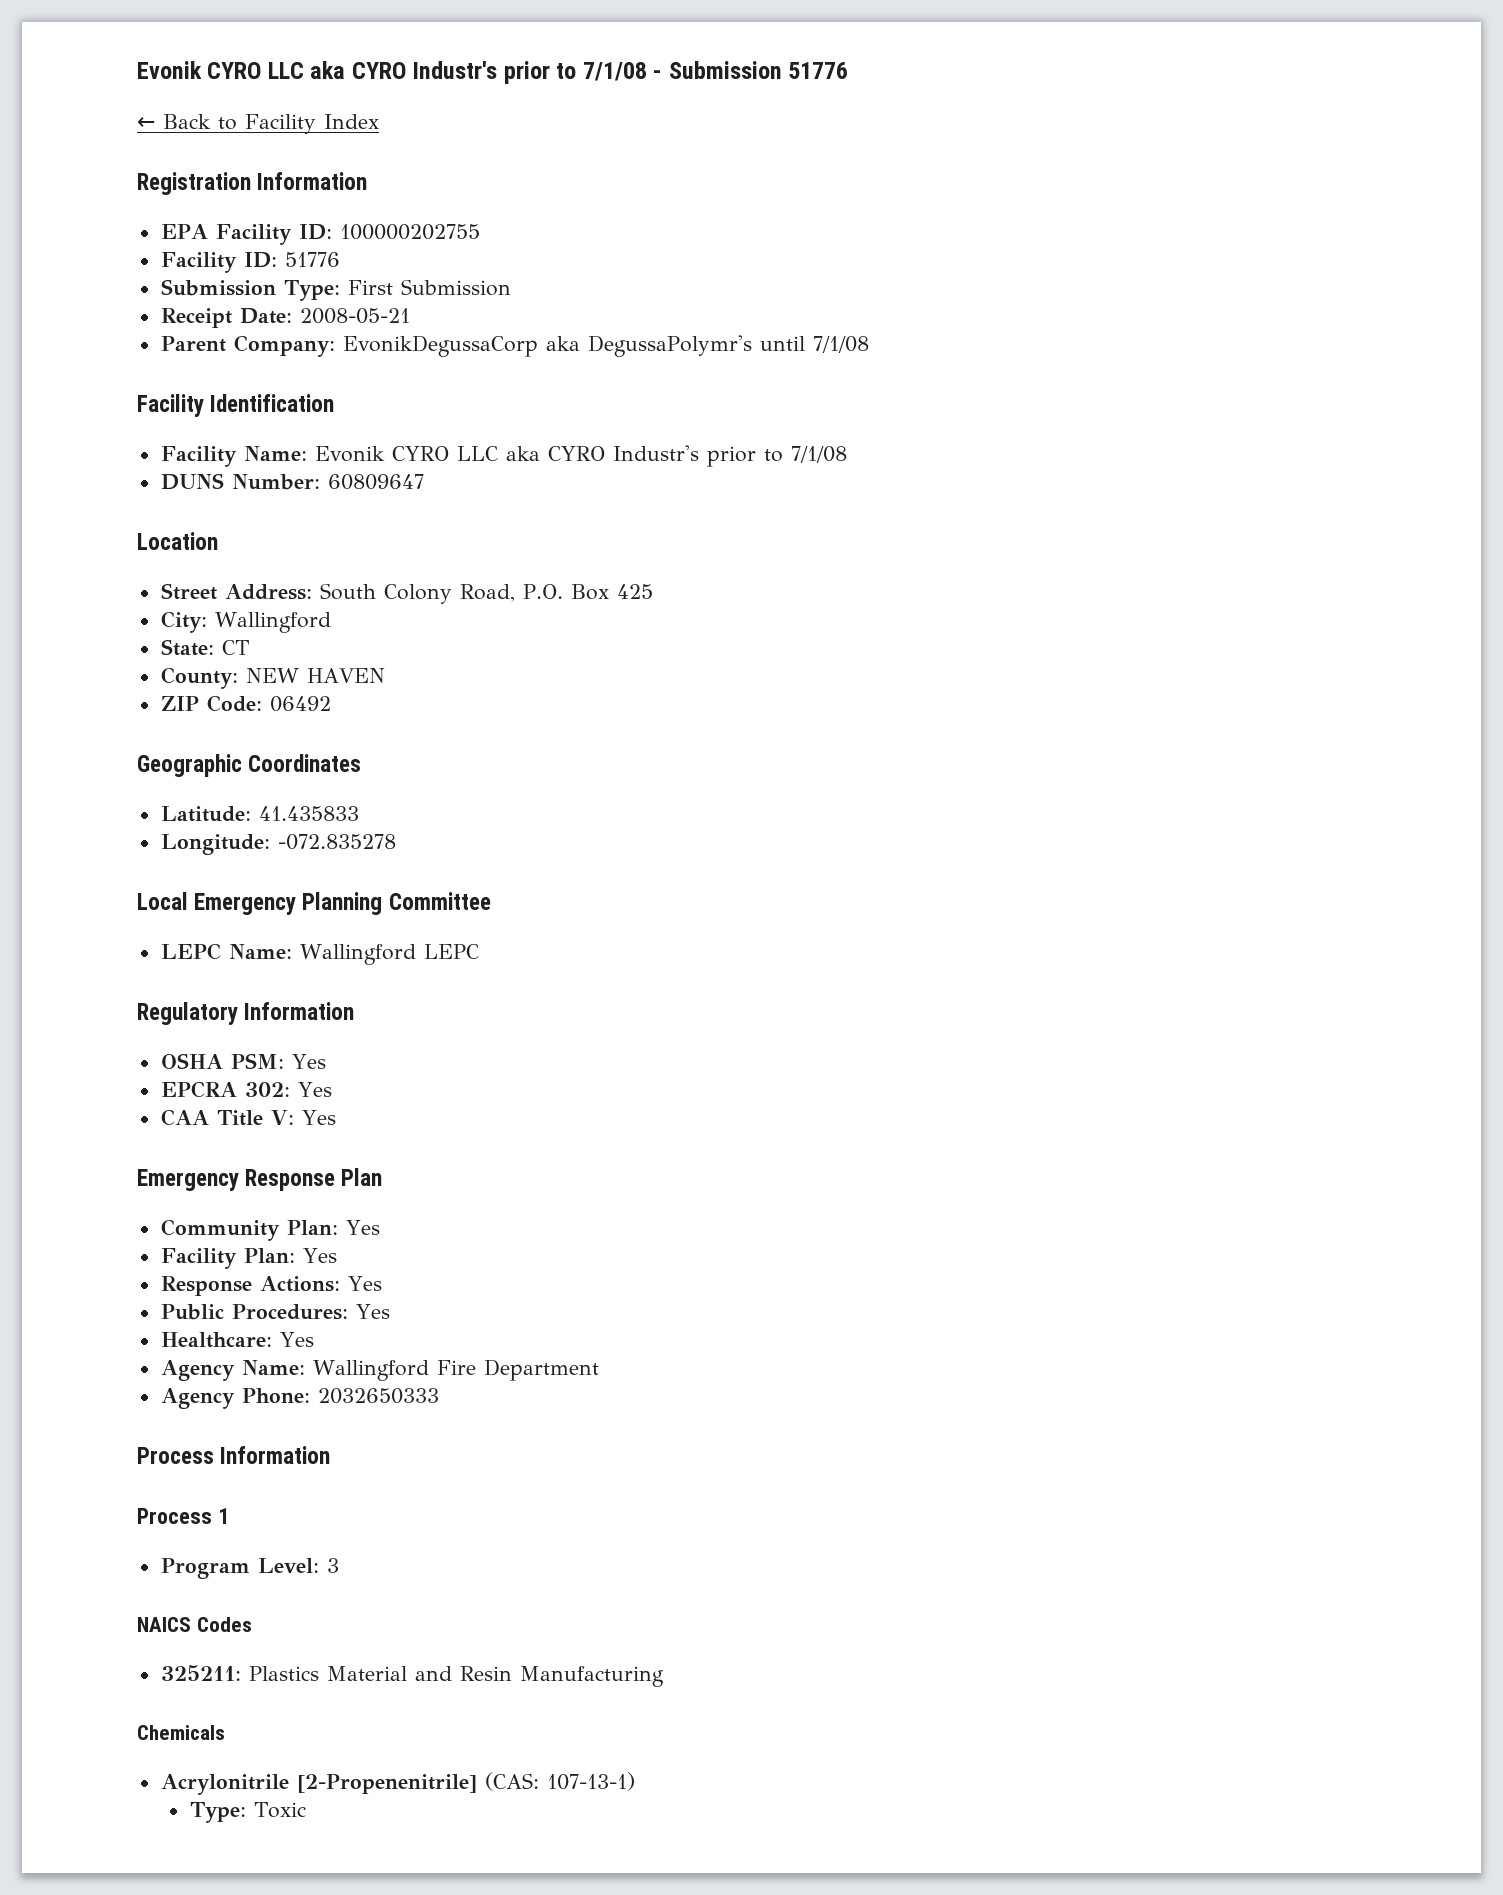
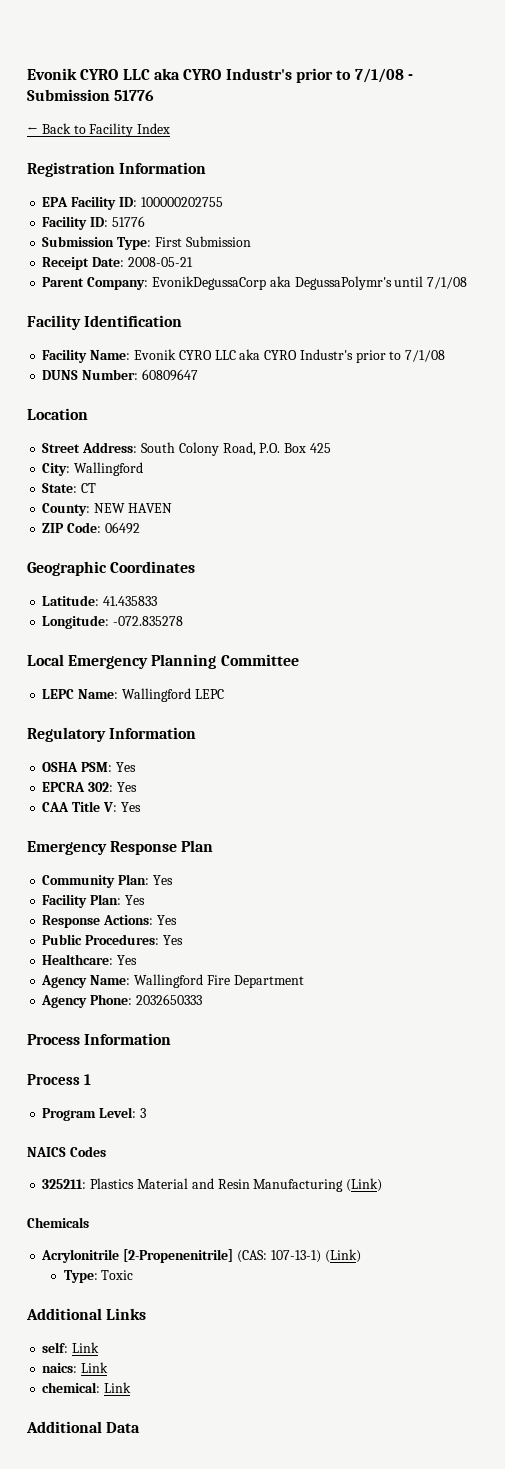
(664, 1676) none -> [346,1178,383,1192] (Link)
(635, 1781) none -> [324,1249,361,1263] (Link)
(306, 1810) none -> [26,1308,147,1320] [42,1342,100,1353] [42,1362,109,1373] [42,1382,132,1393] [26,1421,141,1433] // Additional Links // self: Link // naics: Link // chemical: Link // Additional Data

